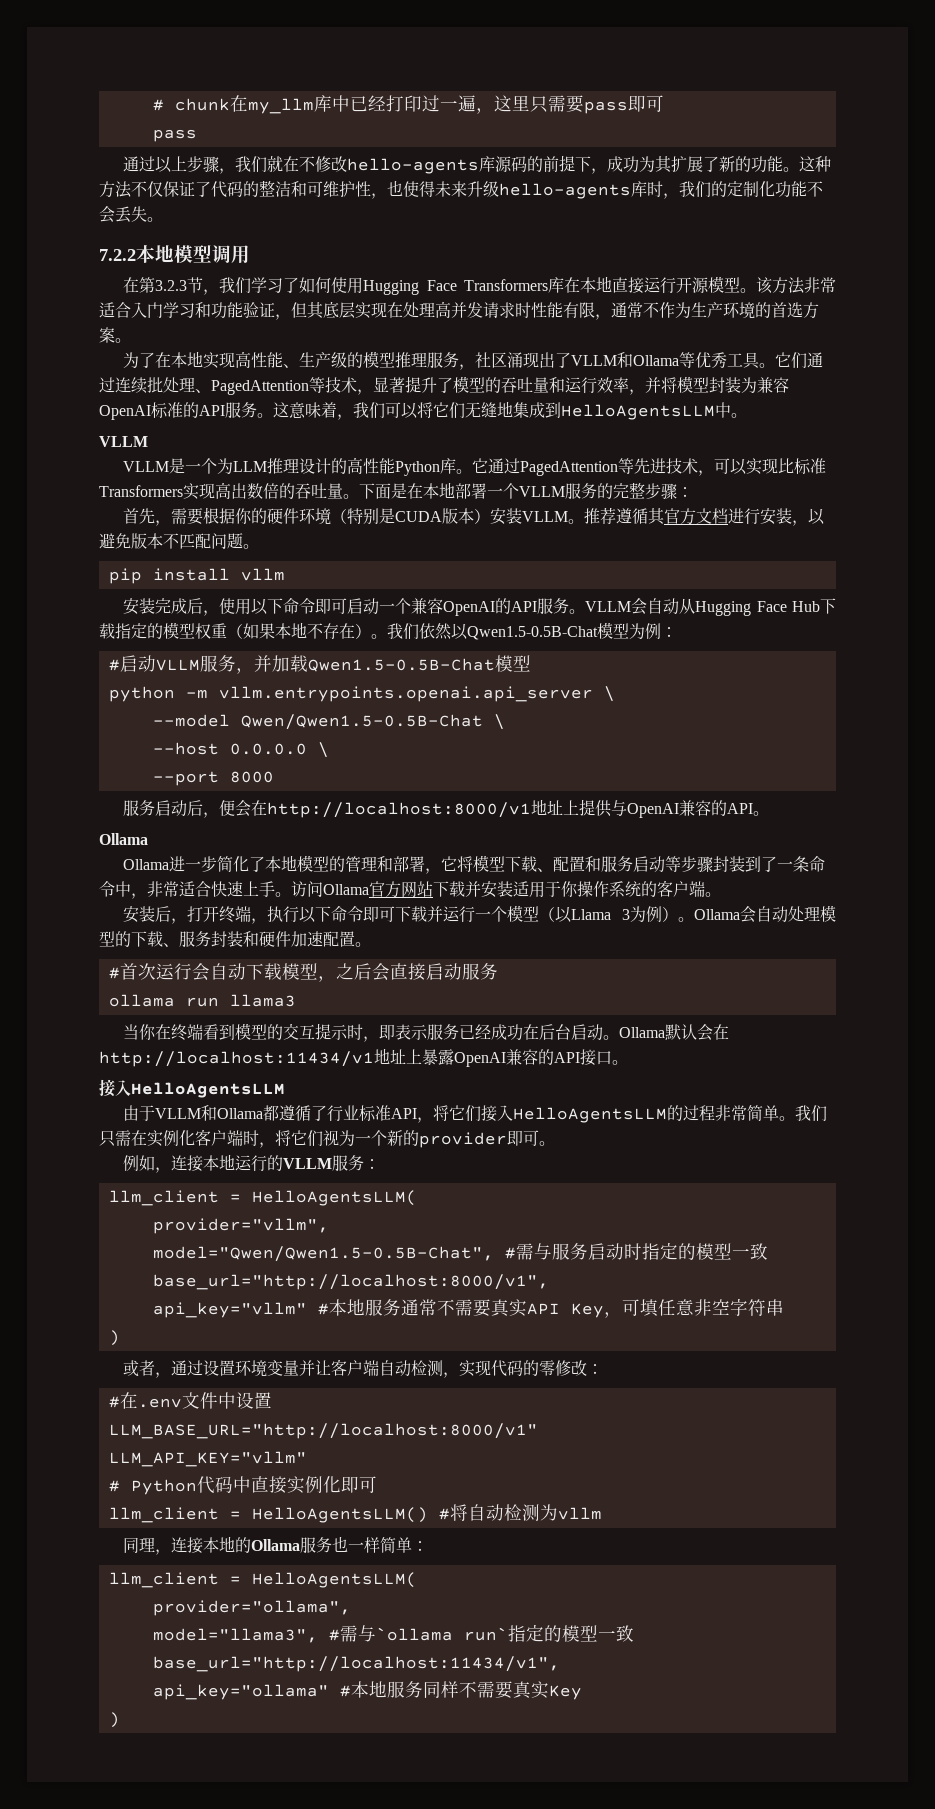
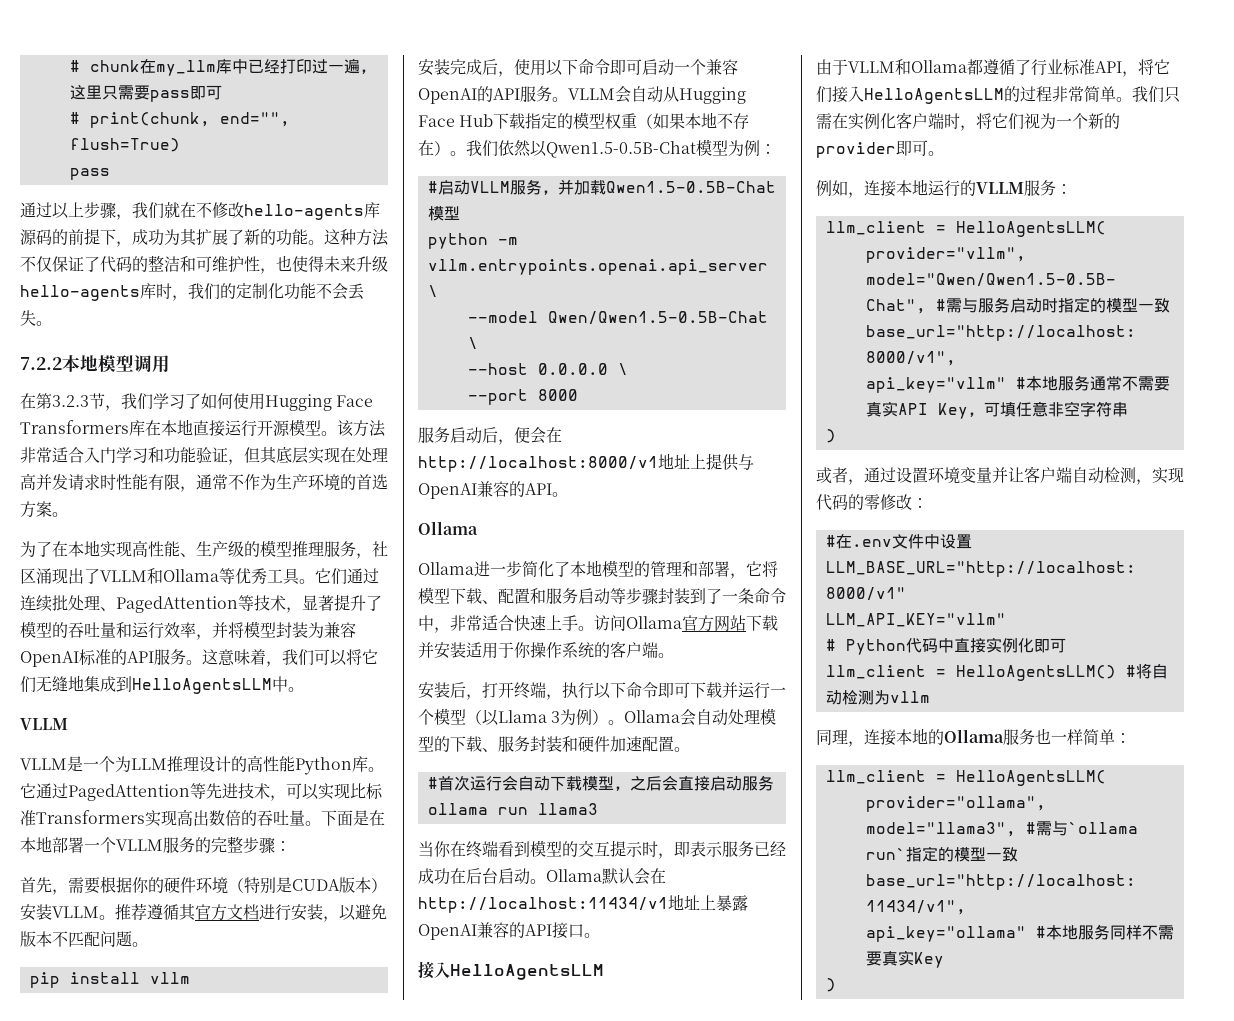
(664, 103) none -> [69,112,290,128] [69,138,180,152] // # print(chunk, end="", flush=True)

